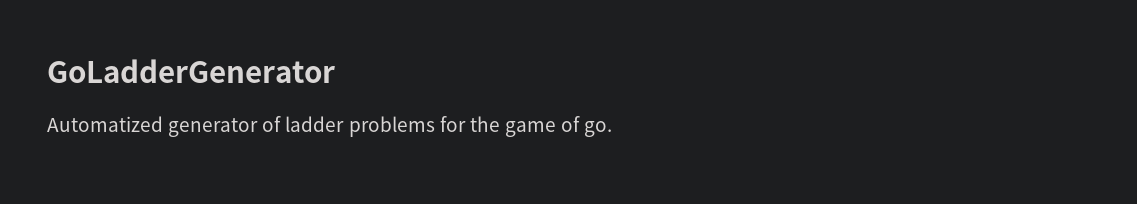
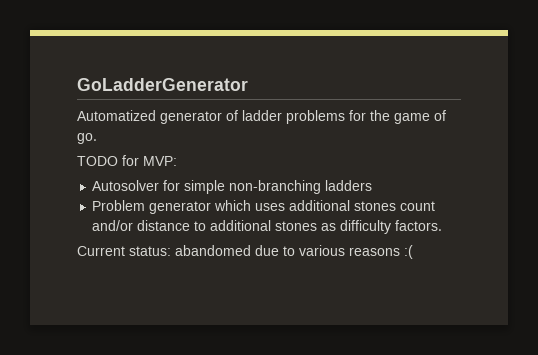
(613, 129) none -> [77,155,177,166] [92,180,373,194] [92,200,436,214] [92,220,443,234] [77,245,413,259] // TODO for MVP: // Autosolver for simple non-branching ladders // Problem generator which uses additional stones count and/or distance to additional stones as difficulty factors. // Current status: abandomed due to various reasons :(

